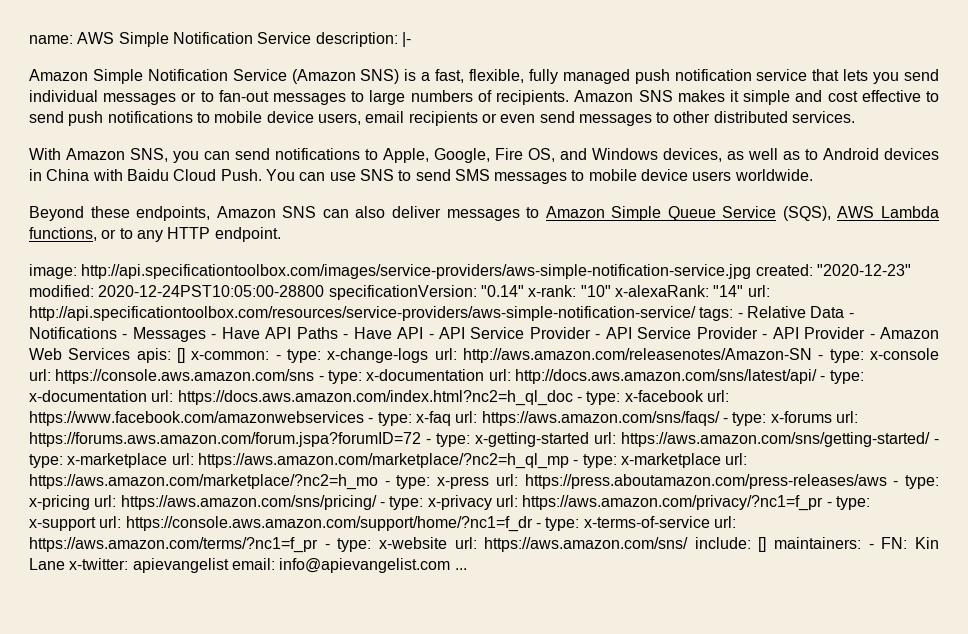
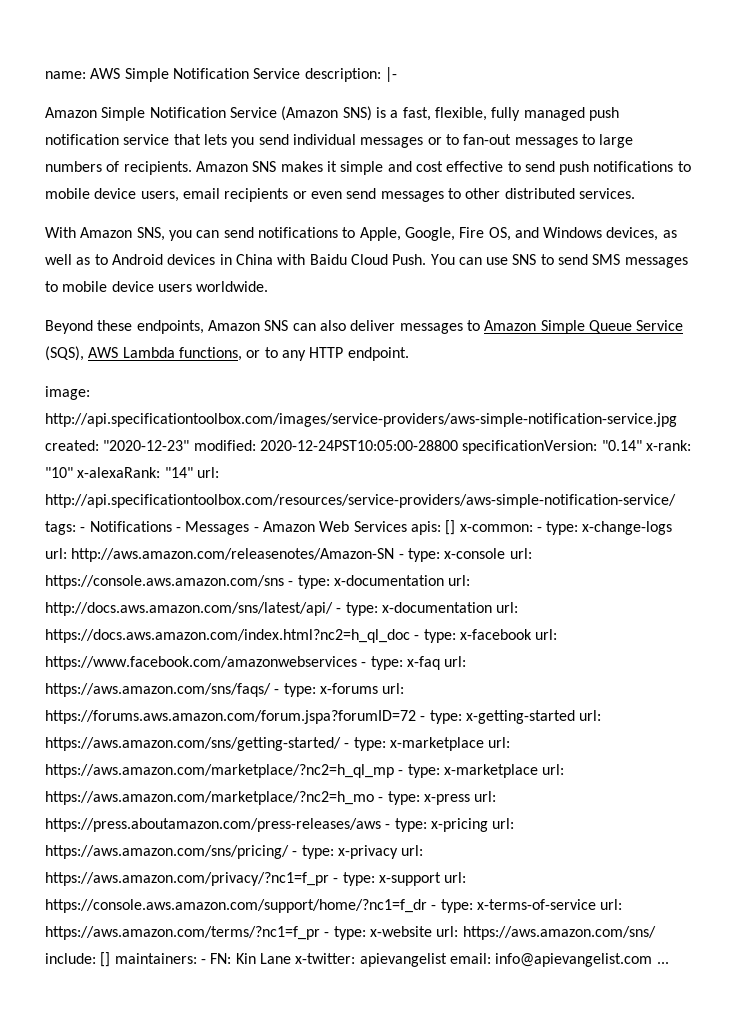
[746,306,854,318] Relative Data - -> (86, 529) none
[221,327,875,339] Have API Paths - Have API - API Service Provider - API Service Provider - API Provider - -> (259, 529) none

